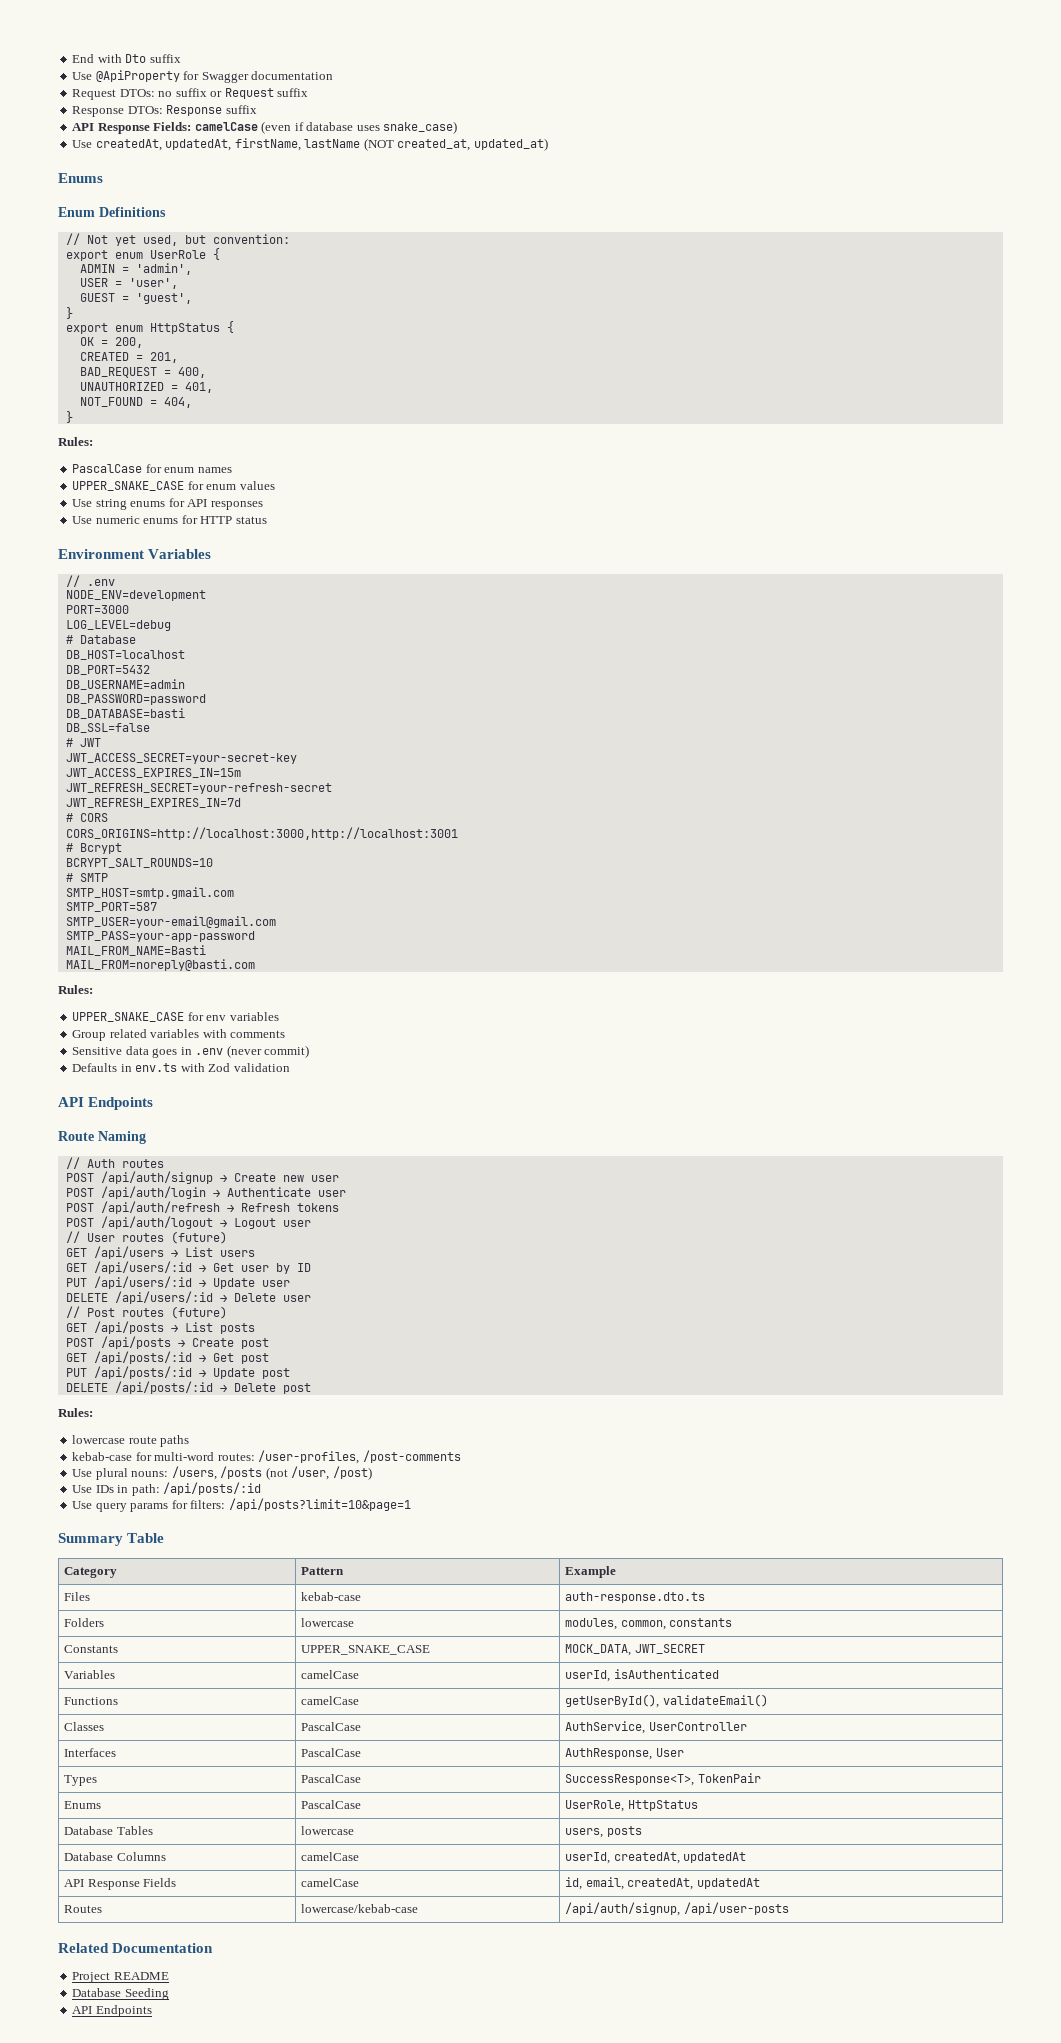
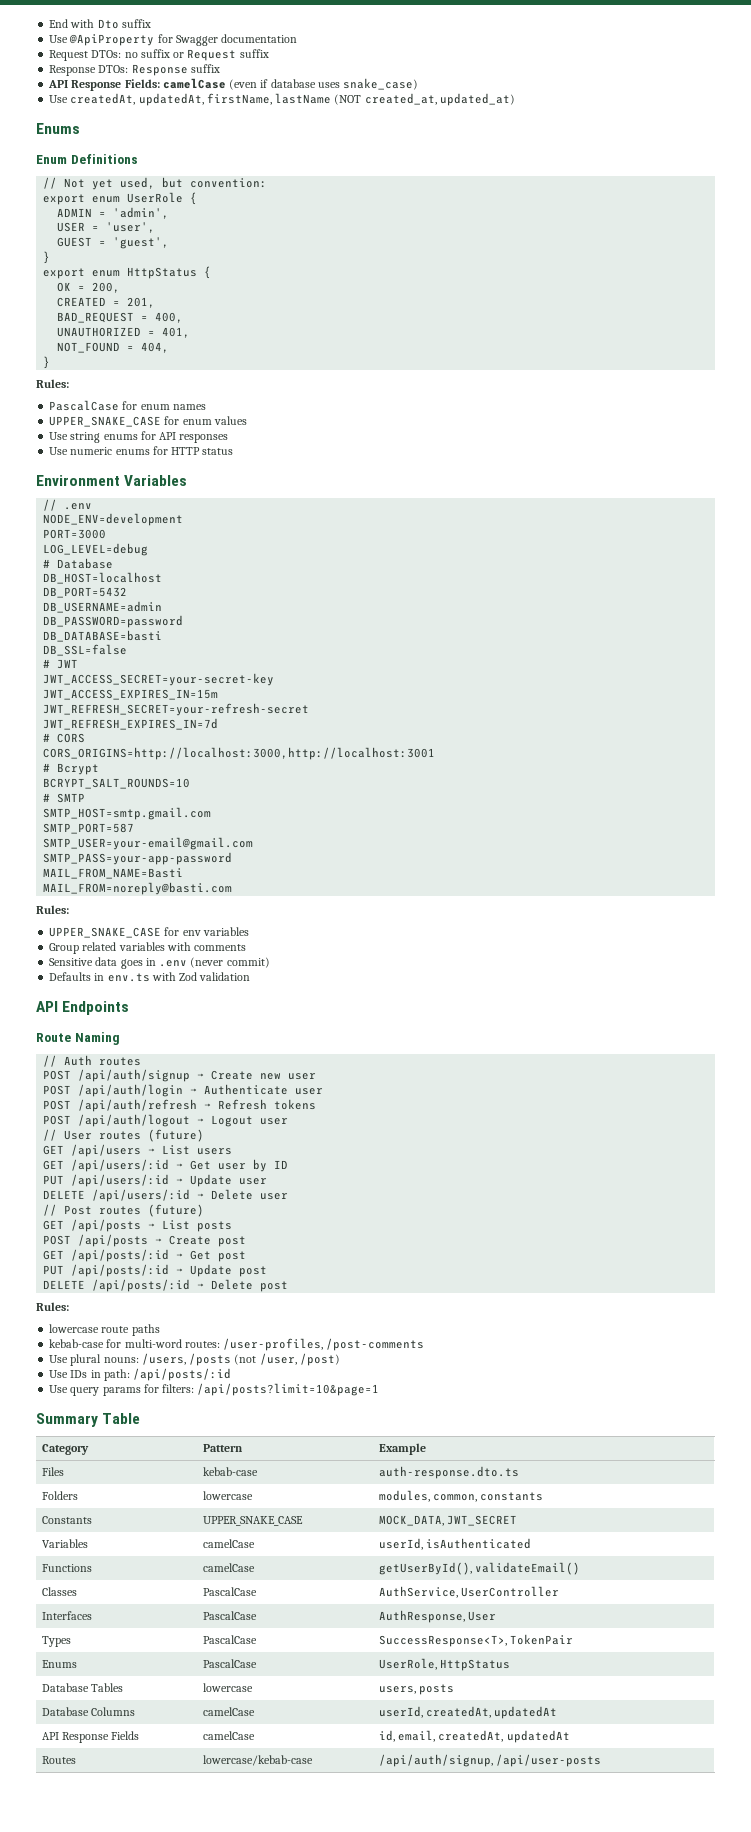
[58,1943,214,1953] [72,1972,169,1983] [72,1988,169,2000] [72,2005,152,2017] // Related Documentation // Project README // Database Seeding // API Endpoints -> (602, 1760) none

